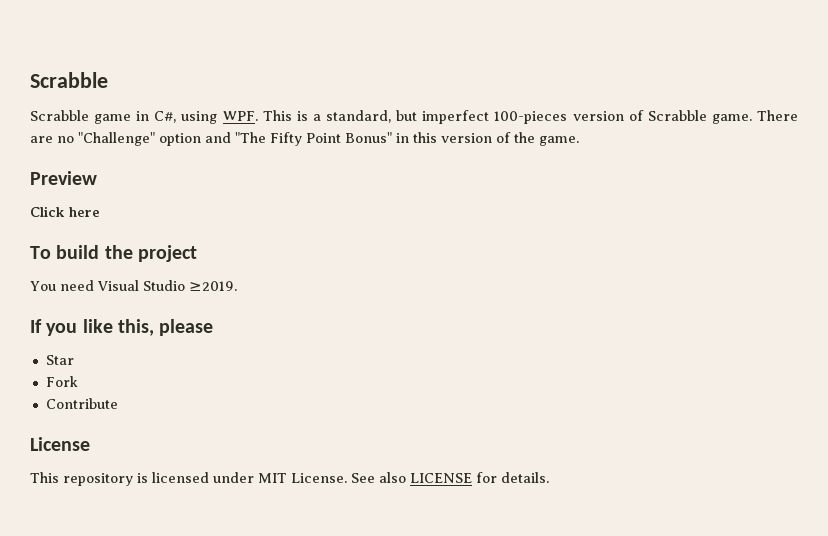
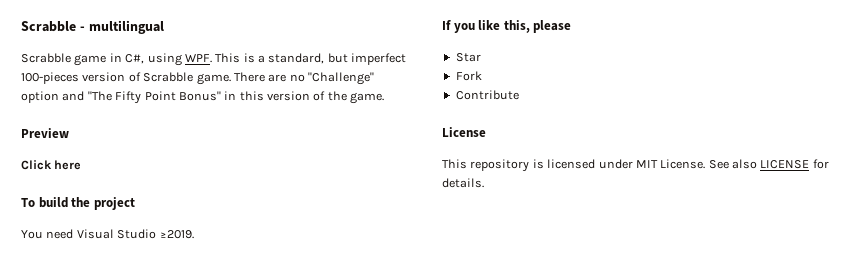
[30,72,108,88] Scrabble -> [21,20,164,34] Scrabble - multilingual

